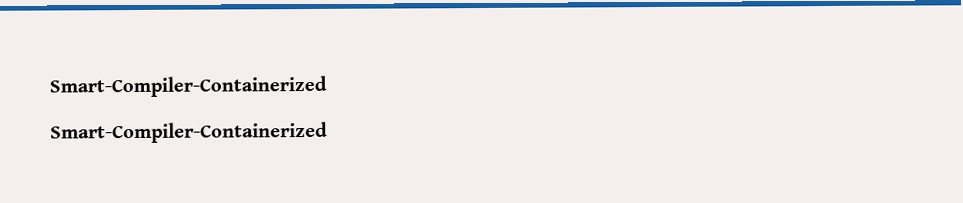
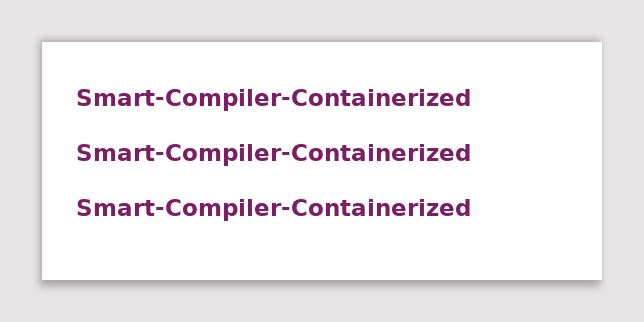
[49,75,327,98] [50,121,328,144] Smart-Compiler-Containerized // Smart-Compiler-Containerized -> [76,89,471,111] [76,144,471,166] [76,199,471,221] Smart-Compiler-Containerized // Smart-Compiler-Containerized // Smart-Compiler-Containerized

